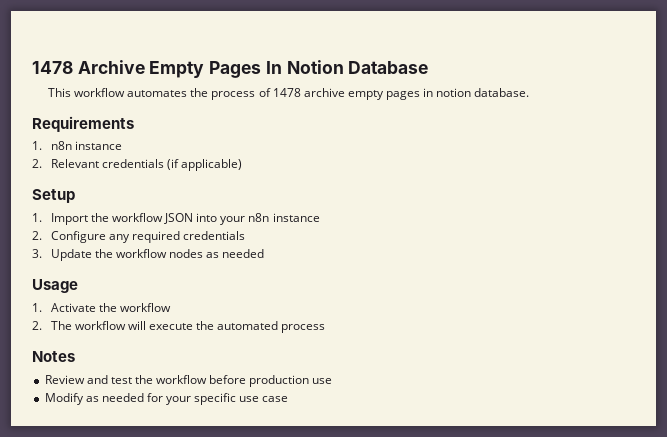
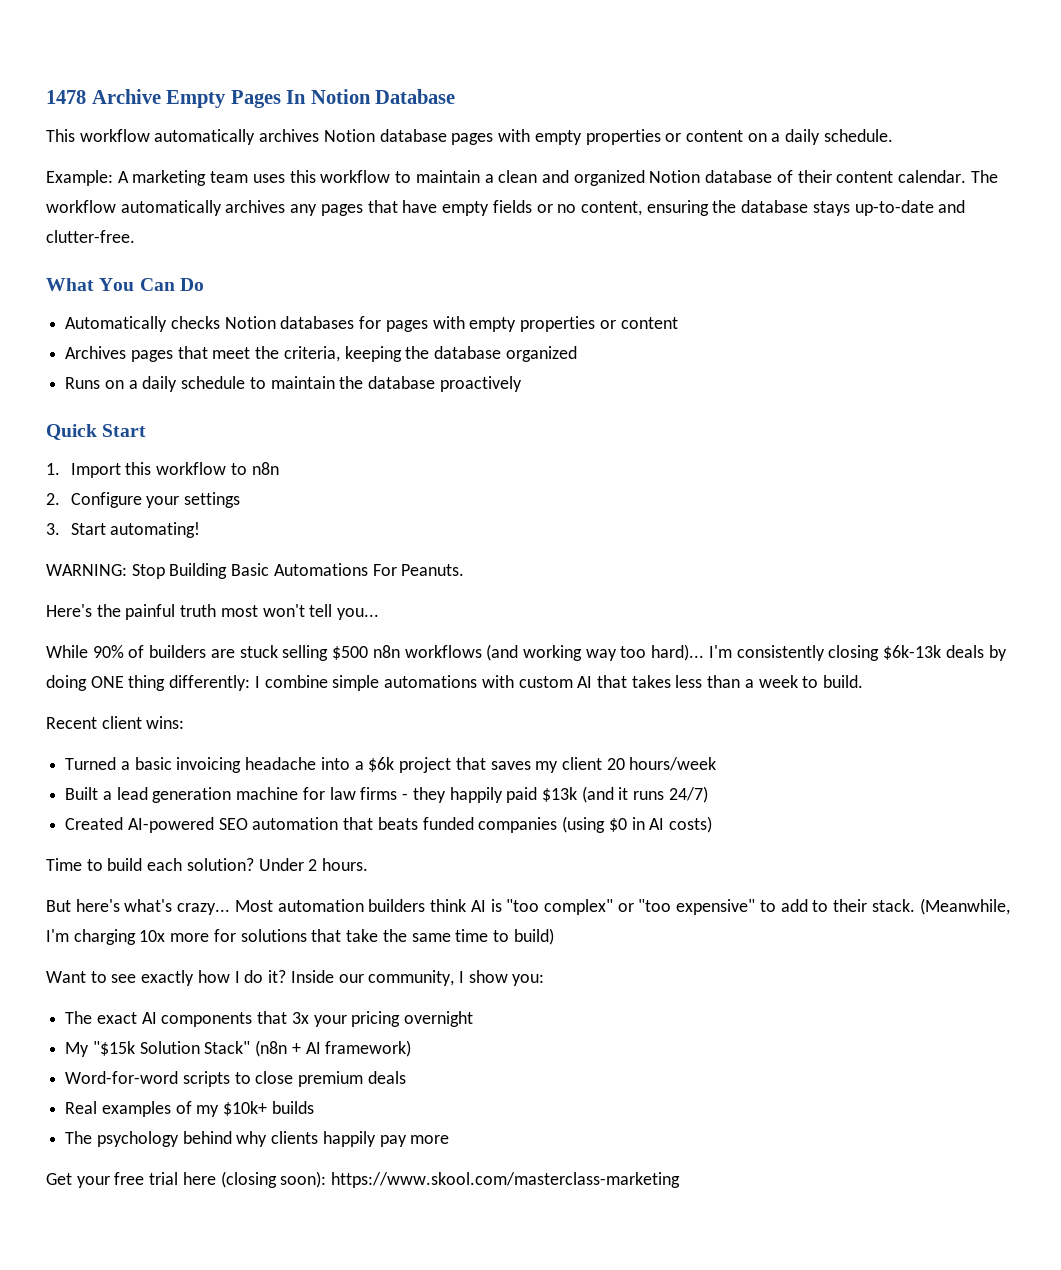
[127,88,530,100] [32,116,134,132] [32,141,122,150] [32,159,243,171] [32,189,75,203] [32,213,320,225] automates the process of 1478 archive empty pages in notion database. // Requirements // 1. n8n instance // 2. Relevant credentials (if applicable) // Setup // 1. Import the workflow JSON into your n8n instance -> [154,129,893,145] [46,170,998,186] [46,200,966,216] [46,230,135,243] [46,278,204,291] [65,316,678,332] [65,346,577,362] [65,376,522,392] [46,424,147,440] [46,462,279,478] automatically archives Notion database pages with empty properties or content on a daily schedule. // Example: A marketing team uses this workflow to maintain a clean and organized Notion database of their content calendar. The workflow automatically archives any pages that have empty fields or no content, ensuring the database stays up-to-date and clutter-free. // What You Can Do // Automatically checks Notion databases for pages with empty properties or content // Archives pages that meet the criteria, keeping the database organized // Runs on a daily schedule to maintain the database proactively // Quick Start // 1. Import this workflow to n8n
[108,231,246,243] [32,249,265,261] [32,279,78,293] [32,303,172,312] [32,321,326,333] [32,351,75,362] [44,375,333,387] [44,393,289,405] any required credentials // 3. Update the workflow nodes as needed // Usage // 1. Activate the workflow // 2. The workflow will execute the automated process // Notes // Review and test the workflow before production use // Modify as needed for your specific use case -> [146,492,241,508] [46,522,201,538] [46,563,465,579] [46,604,380,620] [46,644,1007,661] [46,675,864,691] [46,716,185,729] [65,757,717,773] [65,786,708,803] [65,816,712,833] [46,858,369,871] [46,898,1010,915] [46,928,554,945] [46,970,545,986] [65,1011,474,1027] [65,1040,412,1057] [65,1071,406,1087] [65,1101,314,1117] [65,1131,450,1147] [46,1171,681,1188] your settings // 3. Start automating! // WARNING: Stop Building Basic Automations For Peanuts. // Here's the painful truth most won't tell you... // While 90% of builders are stuck selling $500 n8n workflows (and working way too hard)... I'm consistently closing $6k-13k deals by doing ONE thing differently: I combine simple automations with custom AI that takes less than a week to build. // Recent client wins: // Turned a basic invoicing headache into a $6k project that saves my client 20 hours/week // Built a lead generation machine for law firms - they happily paid $13k (and it runs 24/7) // Created AI-powered SEO automation that beats funded companies (using $0 in AI costs) // Time to build each solution? Under 2 hours. // But here's what's crazy... Most automation builders think AI is "too complex" or "too expensive" to add to their stack. (Meanwhile, I'm charging 10x more for solutions that take the same time to build) // Want to see exactly how I do it? Inside our community, I show you: // The exact AI components that 3x your pricing overnight // My "$15k Solution Stack" (n8n + AI framework) // Word-for-word scripts to close premium deals // Real examples of my $10k+ builds // The psychology behind why clients happily pay more // Get your free trial here (closing soon): https://www.skool.com/masterclass-marketing

